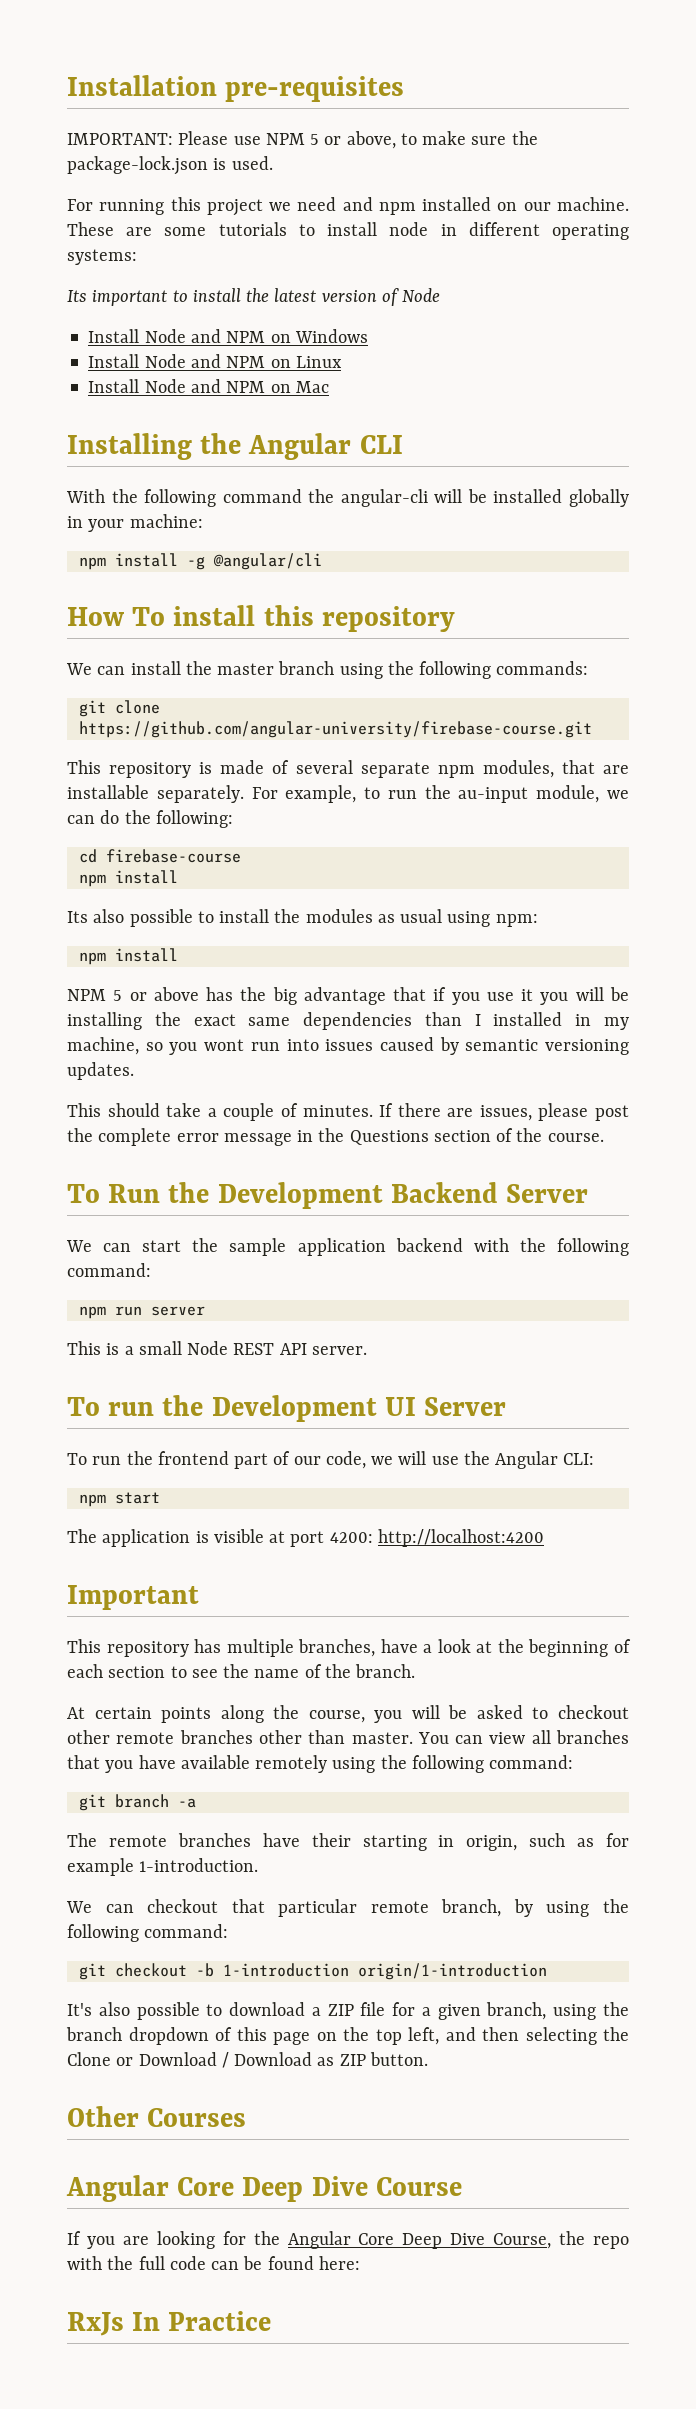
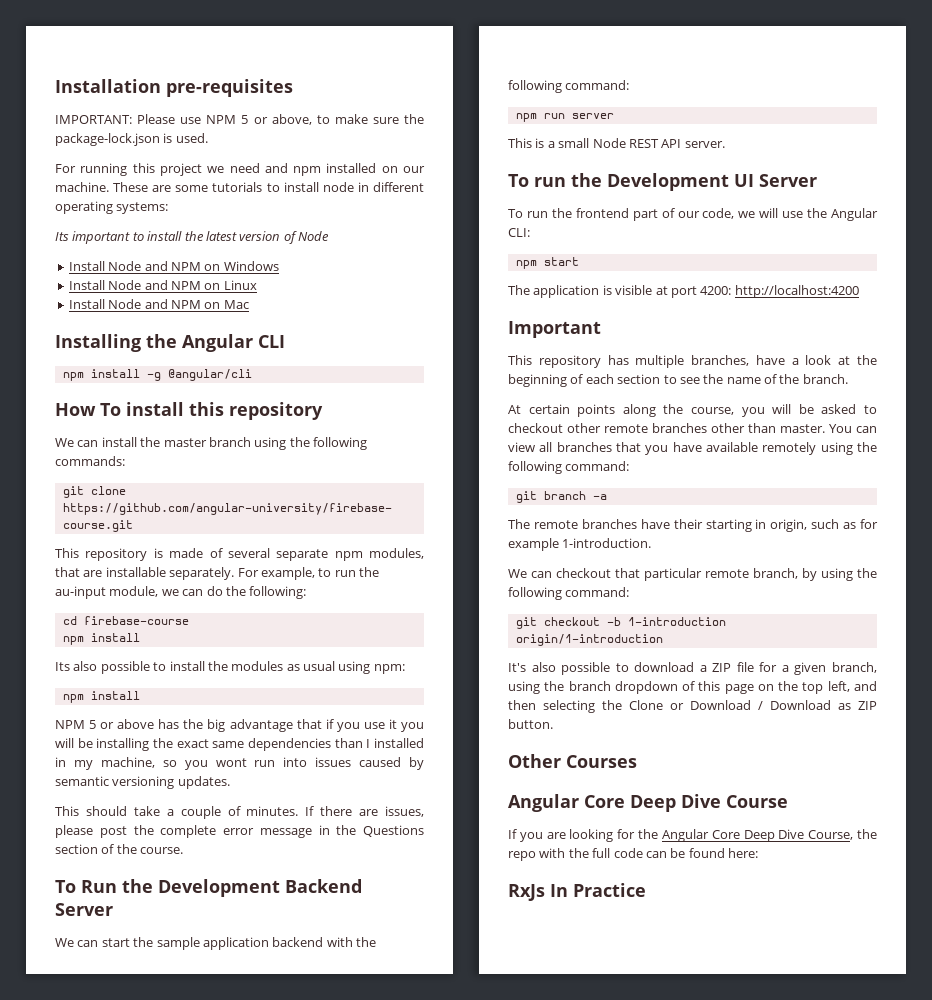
[66,489,629,507] [67,514,203,532] // With the following command the angular-cli will be installed globally in your machine: -> (285, 341) none

